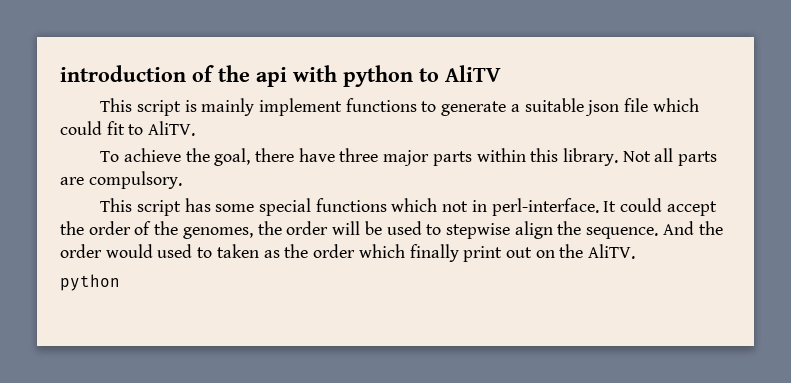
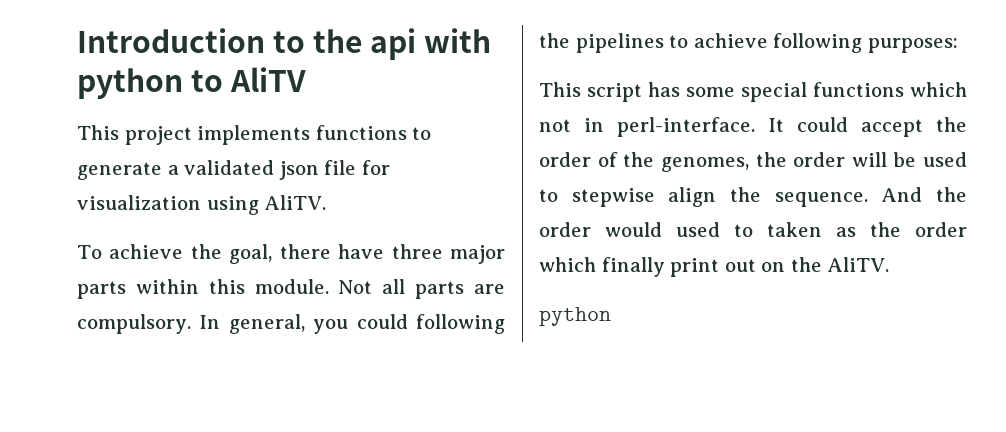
[60,65,214,82] introduction of -> [77,28,306,53] Introduction to
[136,98,342,116] script is mainly implement -> [124,125,311,145] project implements
[524,98,584,112] suitable -> [184,160,275,175] validated
[652,98,699,112] [60,121,144,135] which could fit to -> [361,160,390,175] [77,195,259,215] for visualization using
[563,148,619,166] library. -> [254,279,329,294] module.
(182, 180) none -> [199,314,505,334] [539,33,958,53] In general, you could following the pipelines to achieve following purposes:

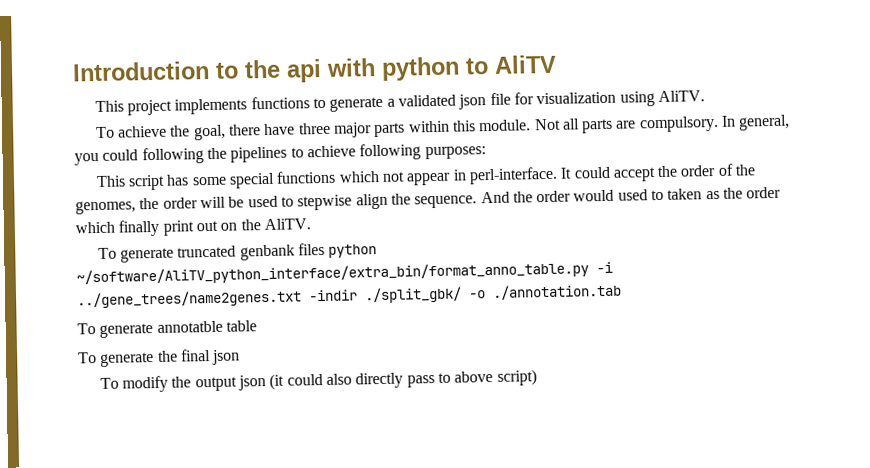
(571, 125) none -> [406,172,452,186] appear
[539,307,611,326] python -> [97,242,378,263] [76,261,613,286] [77,283,622,309] [77,320,257,338] [78,349,241,367] [99,369,537,393] To generate truncated genbank files python ~/software/AliTV_python_interface/extra_bin/format_anno_table.py -i ../gene_trees/name2genes.txt -indir ./split_gbk/ -o ./annotation.tab // To generate annotatble table // To generate the final json // To modify the output json (it could also directly pass to above script)

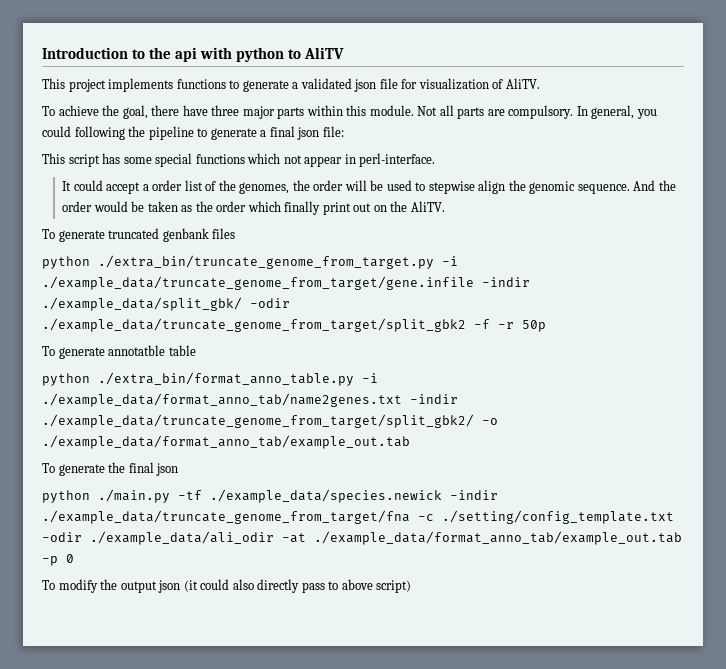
[619,91,655,107] using -> [492,79,504,89] of
[230,143,486,163] pipelines to achieve following purposes: -> [148,126,344,140] pipeline to generate a final json file:
(558, 175) none -> (436, 160) //
[657,164,717,178] the order -> [142,180,203,191] a order list
(411, 199) none -> [529,181,576,194] genomic
[617,189,665,201] used to -> [131,201,145,212] be
[328,244,378,258] [76,261,613,286] [77,283,622,309] [77,320,257,338] python ~/software/AliTV_python_interface/extra_bin/format_anno_table.py -i ../gene_trees/name2genes.txt -indir ./split_gbk/ -o ./annotation.tab // To generate annotatble table -> [42,255,458,269] [42,276,530,290] [42,297,290,311] [42,318,546,332] [42,345,196,359] [42,372,378,386] [42,393,458,407] [42,414,498,428] [42,435,410,449] // python ./extra_bin/truncate_genome_from_target.py -i ./example_data/truncate_genome_from_target/gene.infile -indir ./example_data/split_gbk/ -odir ./example_data/truncate_genome_from_target/split_gbk2 -f -r 50p // To generate annotatble table // python ./extra_bin/format_anno_table.py -i ./example_data/format_anno_tab/name2genes.txt -indir ./example_data/truncate_genome_from_target/split_gbk2/ -o ./example_data/format_anno_tab/example_out.tab
(241, 357) none -> [42,489,498,503] [42,510,674,524] [42,531,682,545] [42,554,74,566] // python ./main.py -tf ./example_data/species.newick -indir ./example_data/truncate_genome_from_target/fna -c ./setting/config_template.txt -odir ./example_data/ali_odir -at ./example_data/format_anno_tab/example_out.tab -p 0

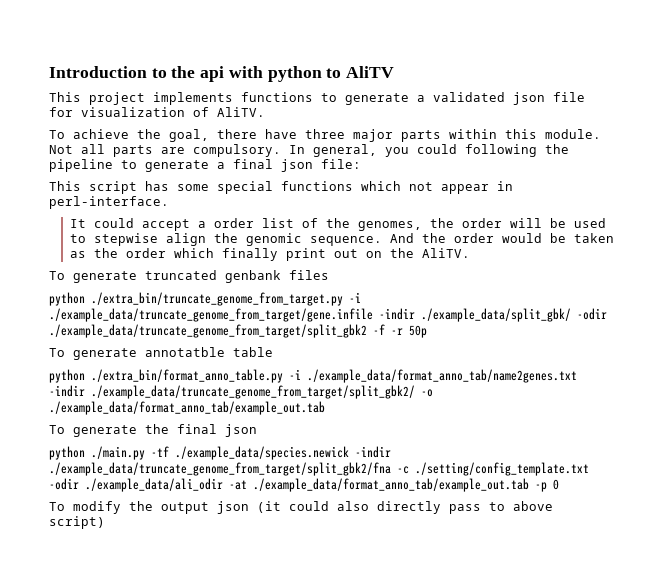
[42,510,410,524] ./example_data/truncate_genome_from_target/fna -> [49,462,391,476] ./example_data/truncate_genome_from_target/split_gbk2/fna

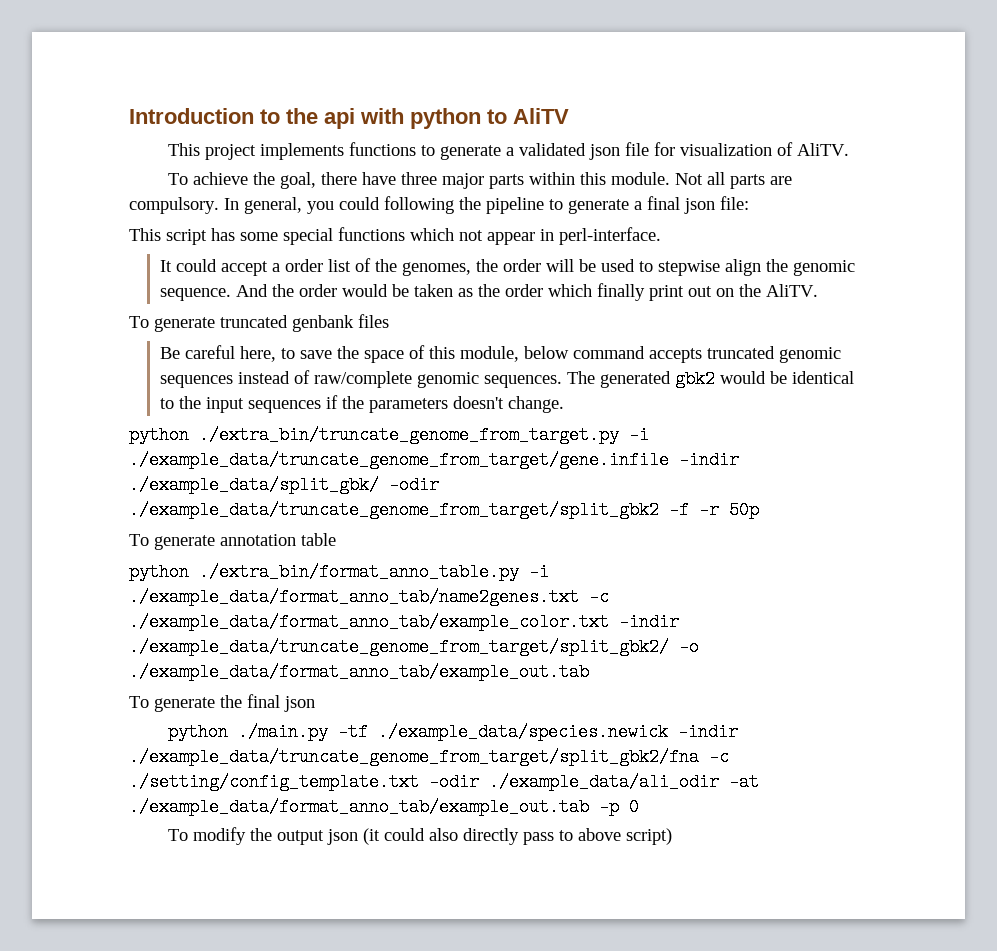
(329, 275) none -> [159,345,841,363] [159,370,854,388] [159,395,564,413] // Be careful here, to save the space of this module, below command accepts truncated genomic sequences instead of raw/complete genomic sequences. The generated gbk2 would be identical to the input sequences if the parameters doesn't change.
[145,347,225,357] annotatble -> [220,534,296,546] annotation
(577, 376) none -> [589,588,609,606] [129,613,609,631] -c ./example_data/format_anno_tab/example_color.txt

